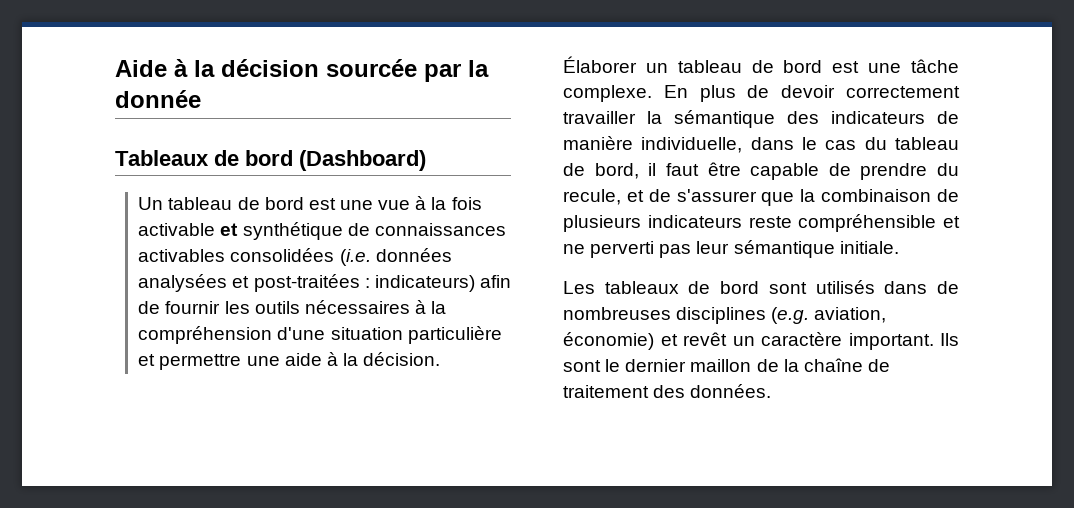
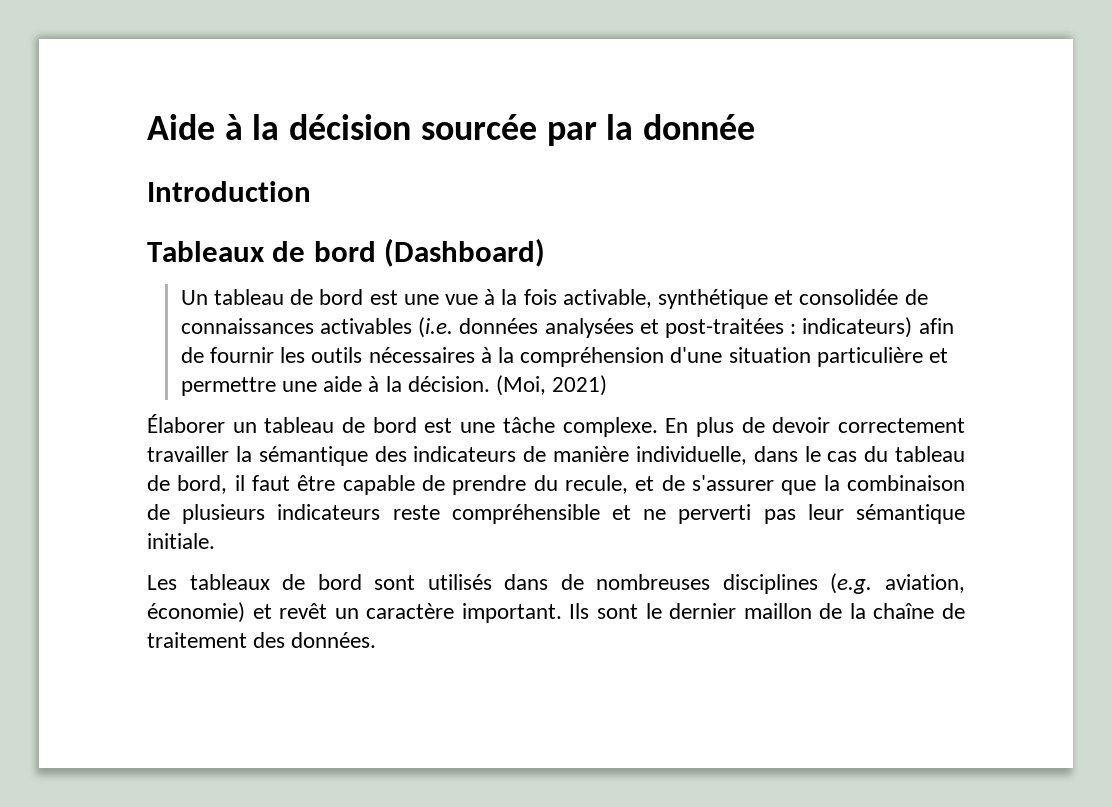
(201, 99) none -> [147,181,311,202] // Introduction
[138,222,343,240] activable et synthétique -> [562,289,899,309] activable, synthétique et consolidée
[230,248,335,262] consolidées -> (412, 326) none
(441, 359) none -> [495,375,608,396] (Moi, 2021)

